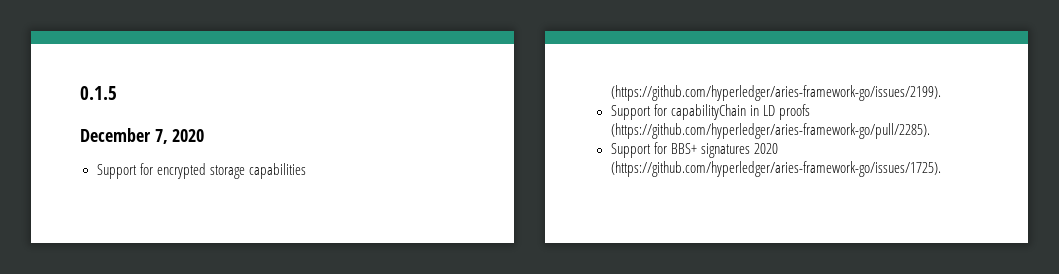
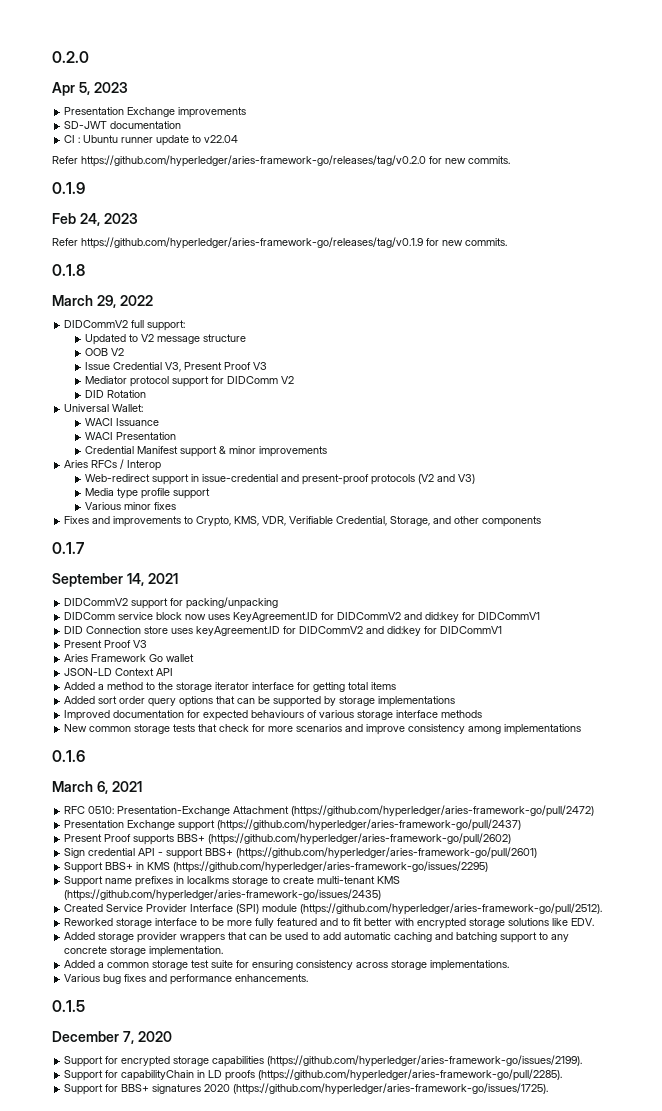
(80, 93) none -> [52,51,89,63] [52,82,128,96] [64,107,247,118] [64,121,182,129] [64,135,239,146] [52,155,510,167] [52,182,85,194] [52,213,138,226] [52,237,507,249] [52,264,85,276] [52,295,153,308] [64,320,186,331] [84,334,246,345] [84,348,124,356] [84,362,267,372] [84,376,294,387] [84,390,146,398] [64,404,144,412] [84,418,159,426] [84,432,176,440] [84,446,327,457] [64,459,162,471] [84,474,475,485] [84,488,210,499] [84,502,176,510] [64,516,542,527] [52,542,84,554] [52,573,178,587] [64,597,279,609] [64,612,541,622] [64,626,503,636] [64,640,148,648] [64,654,195,662] [64,668,174,676] [64,682,397,692] [64,696,456,707] [64,710,483,721] [64,724,582,735] [52,750,85,762] [52,781,142,794] [64,805,595,817] [64,819,522,831] [64,833,512,845] [64,847,538,859] [64,861,489,873] [64,876,401,887] [64,889,382,901] [64,903,603,915] [64,918,595,929] [64,932,570,943] [64,946,224,957] [64,960,510,971] [64,974,309,985] 0.2.0 // Apr 5, 2023 // Presentation Exchange improvements // SD-JWT documentation // CI : Ubuntu runner update to v22.04 // Refer https://github.com/hyperledger/aries-framework-go/releases/tag/v0.2.0 for new commits. // 0.1.9 // Feb 24, 2023 // Refer https://github.com/hyperledger/aries-framework-go/releases/tag/v0.1.9 for new commits. // 0.1.8 // March 29, 2022 // DIDCommV2 full support: // Updated to V2 message structure // OOB V2 // Issue Credential V3, Present Proof V3 // Mediator protocol support for DIDComm V2 // DID Rotation // Universal Wallet: // WACI Issuance // WACI Presentation // Credential Manifest support & minor improvements // Aries RFCs / Interop // Web-redirect support in issue-credential and present-proof protocols (V2 and V3) // Media type profile support // Various minor fixes // Fixes and improvements to Crypto, KMS, VDR, Verifiable Credential, Storage, and other components // 0.1.7 // September 14, 2021 // DIDCommV2 support for packing/unpacking // DIDComm service block now uses KeyAgreement.ID for DIDCommV2 and did:key for DIDCommV1 // DID Connection store uses keyAgreement.ID for DIDCommV2 and did:key for DIDCommV1 // Present Proof V3 // Aries Framework Go wallet // JSON-LD Context API // Added a method to the storage iterator interface for getting total items // Added sort order query options that can be supported by storage implementations // Improved documentation for expected behaviours of various storage interface methods // New common storage tests that check for more scenarios and improve consistency among implementations // 0.1.6 // March 6, 2021 // RFC 0510: Presentation-Exchange Attachment (https://github.com/hyperledger/aries-framework-go/pull/2472) // Presentation Exchange support (https://github.com/hyperledger/aries-framework-go/pull/2437) // Present Proof supports BBS+ (https://github.com/hyperledger/aries-framework-go/pull/2602) // Sign credential API - support BBS+ (https://github.com/hyperledger/aries-framework-go/pull/2601) // Support BBS+ in KMS (https://github.com/hyperledger/aries-framework-go/issues/2295) // Support name prefixes in localkms storage to create multi-tenant KMS (https://github.com/hyperledger/aries-framework-go/issues/2435) // Created Service Provider Interface (SPI) module (https://github.com/hyperledger/aries-framework-go/pull/2512). // Reworked storage interface to be more fully featured and to fit better with encrypted storage solutions like EDV. // Added storage provider wrappers that can be used to add automatic caching and batching support to any concrete storage implementation. // Added a common storage test suite for ensuring consistency across storage implementations. // Various bug fixes and performance enhancements. //

